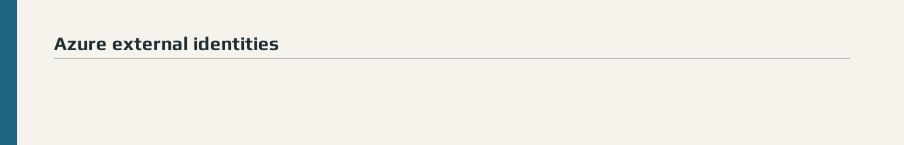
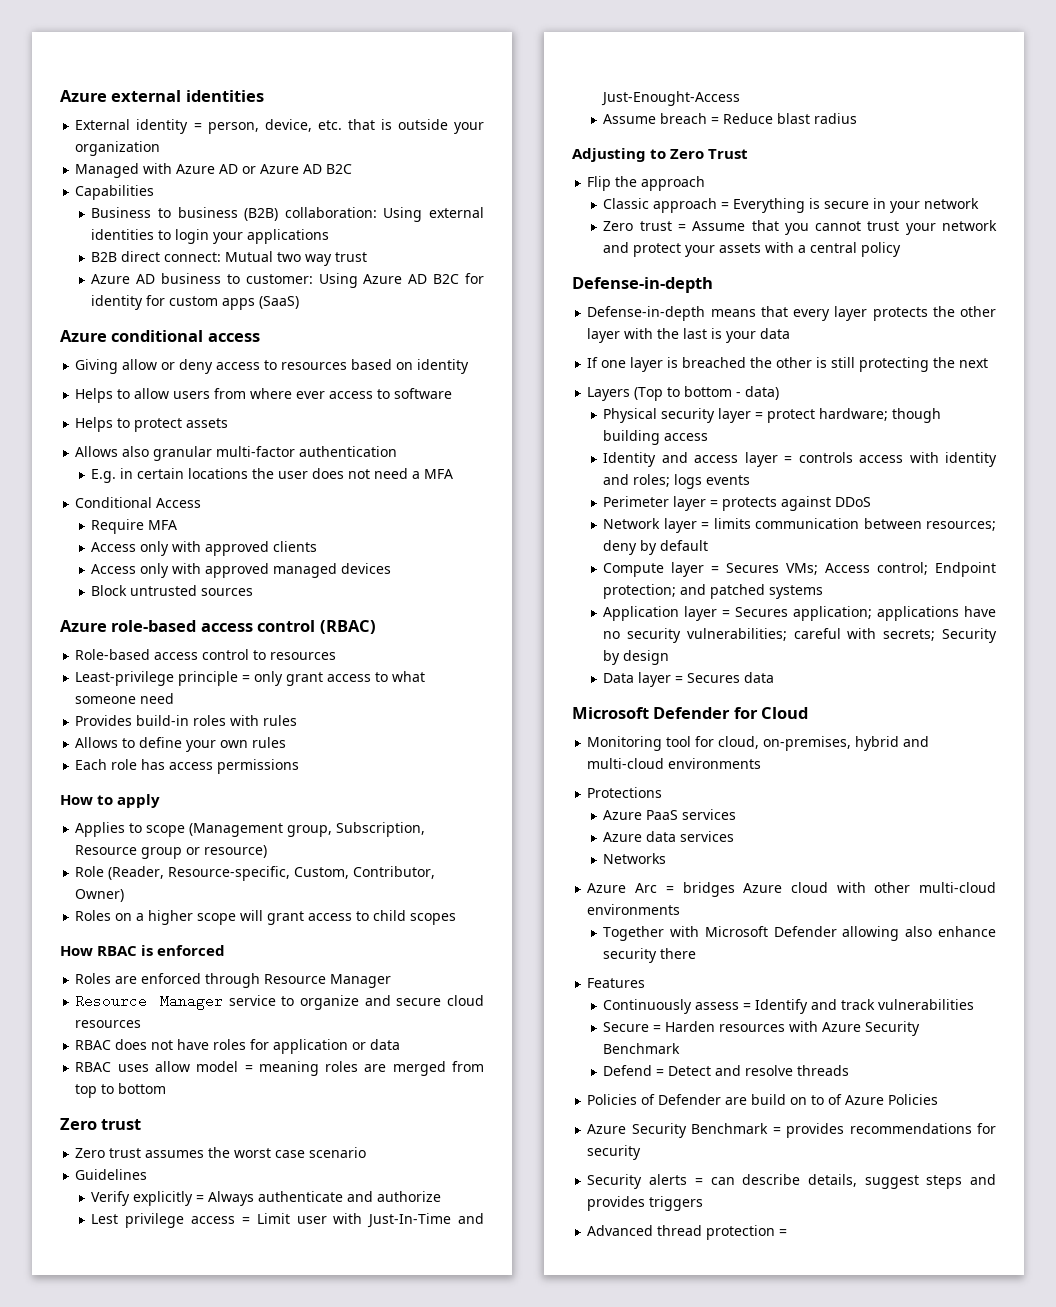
(280, 43) none -> [75,119,484,134] [75,141,161,156] [75,163,353,178] [75,185,155,200] [91,207,484,222] [91,229,330,244] [91,251,368,266] [91,273,484,288] [91,295,300,310] [60,330,260,342] [75,359,470,374] [75,388,453,403] [75,417,229,432] [75,446,398,461] [91,468,454,483] [75,497,202,508] [91,519,178,534] [91,541,318,556] [91,563,392,578] [91,585,254,596] [60,620,376,634] [75,649,337,660] [75,671,426,686] [75,693,175,704] [75,715,298,726] [75,737,287,752] [75,759,300,774] [60,794,161,808] [75,822,426,837] [75,845,268,859] [75,866,436,881] [75,889,125,902] [75,910,457,925] [60,945,226,956] [75,973,392,988] [75,994,484,1010] [75,1020,142,1028] [75,1039,401,1054] [75,1061,484,1076] [75,1083,167,1098] [60,1118,142,1130] [75,1147,367,1158] [75,1169,148,1180] [91,1191,442,1206] [91,1213,485,1228] [601,91,741,106] [603,113,858,124] [572,148,749,162] [587,176,706,191] [603,198,980,213] [603,220,997,235] [603,242,902,257] [572,277,713,293] [587,306,997,321] [587,328,791,343] [587,357,989,372] [587,386,780,401] [603,408,942,423] [603,430,709,445] [603,452,997,467] [603,474,751,489] [603,496,872,511] [603,518,996,533] [603,540,709,555] [603,562,996,577] [603,584,824,599] [603,606,996,621] [603,628,997,643] [603,650,670,665] [603,672,775,687] [572,707,809,719] [587,736,930,751] [587,758,762,769] [587,787,663,798] [603,809,737,820] [603,831,735,842] [603,853,667,864] [587,882,996,897] [587,904,681,915] [603,926,996,941] [603,948,697,963] [587,978,646,988] [603,999,975,1014] [603,1021,921,1036] [603,1043,681,1054] [603,1065,850,1076] [587,1094,939,1105] [587,1123,996,1138] [587,1145,642,1160] [587,1174,996,1189] [587,1196,704,1211] [587,1225,788,1240] // External identity = person, device, etc. that is outside your organization // Managed with Azure AD or Azure AD B2C // Capabilities // Business to business (B2B) collaboration: Using external identities to login your applications // B2B direct connect: Mutual two way trust // Azure AD business to customer: Using Azure AD B2C for identity for custom apps (SaaS) // Azure conditional access // Giving allow or deny access to resources based on identity // Helps to allow users from where ever access to software // Helps to protect assets // Allows also granular multi-factor authentication // E.g. in certain locations the user does not need a MFA // Conditional Access // Require MFA // Access only with approved clients // Access only with approved managed devices // Block untrusted sources // Azure role-based access control (RBAC) // Role-based access control to resources // Least-privilege principle = only grant access to what someone need // Provides build-in roles with rules // Allows to define your own rules // Each role has access permissions // How to apply // Applies to scope (Management group, Subscription, Resource group or resource) // Role (Reader, Resource-specific, Custom, Contributor, Owner) // Roles on a higher scope will grant access to child scopes // How RBAC is enforced // Roles are enforced through Resource Manager // Resource Manager service to organize and secure cloud resources // RBAC does not have roles for application or data // RBAC uses allow model = meaning roles are merged from top to bottom // Zero trust // Zero trust assumes the worst case scenario // Guidelines // Verify explicitly = Always authenticate and authorize // Lest privilege access = Limit user with Just-In-Time and Just-Enought-Access // Assume breach = Reduce blast radius // Adjusting to Zero Trust // Flip the approach // Classic approach = Everything is secure in your network // Zero trust = Assume that you cannot trust your network and protect your assets with a central policy // Defense-in-depth // Defense-in-depth means that every layer protects the other layer with the last is your data // If one layer is breached the other is still protecting the next // Layers (Top to bottom - data) // Physical security layer = protect hardware; though building access // Identity and access layer = controls access with identity and roles; logs events // Perimeter layer = protects against DDoS // Network layer = limits communication between resources; deny by default // Compute layer = Secures VMs; Access control; Endpoint protection; and patched systems // Application layer = Secures application; applications have no security vulnerabilities; careful with secrets; Security by design // Data layer = Secures data // Microsoft Defender for Cloud // Monitoring tool for cloud, on-premises, hybrid and multi-cloud environments // Protections // Azure PaaS services // Azure data services // Networks // Azure Arc = bridges Azure cloud with other multi-cloud environments // Together with Microsoft Defender allowing also enhance security there // Features // Continuously assess = Identify and track vulnerabilities // Secure = Harden resources with Azure Security Benchmark // Defend = Detect and resolve threads // Policies of Defender are build on to of Azure Policies // Azure Security Benchmark = provides recommendations for security // Security alerts = can describe details, suggest steps and provides triggers // Advanced thread protection =

